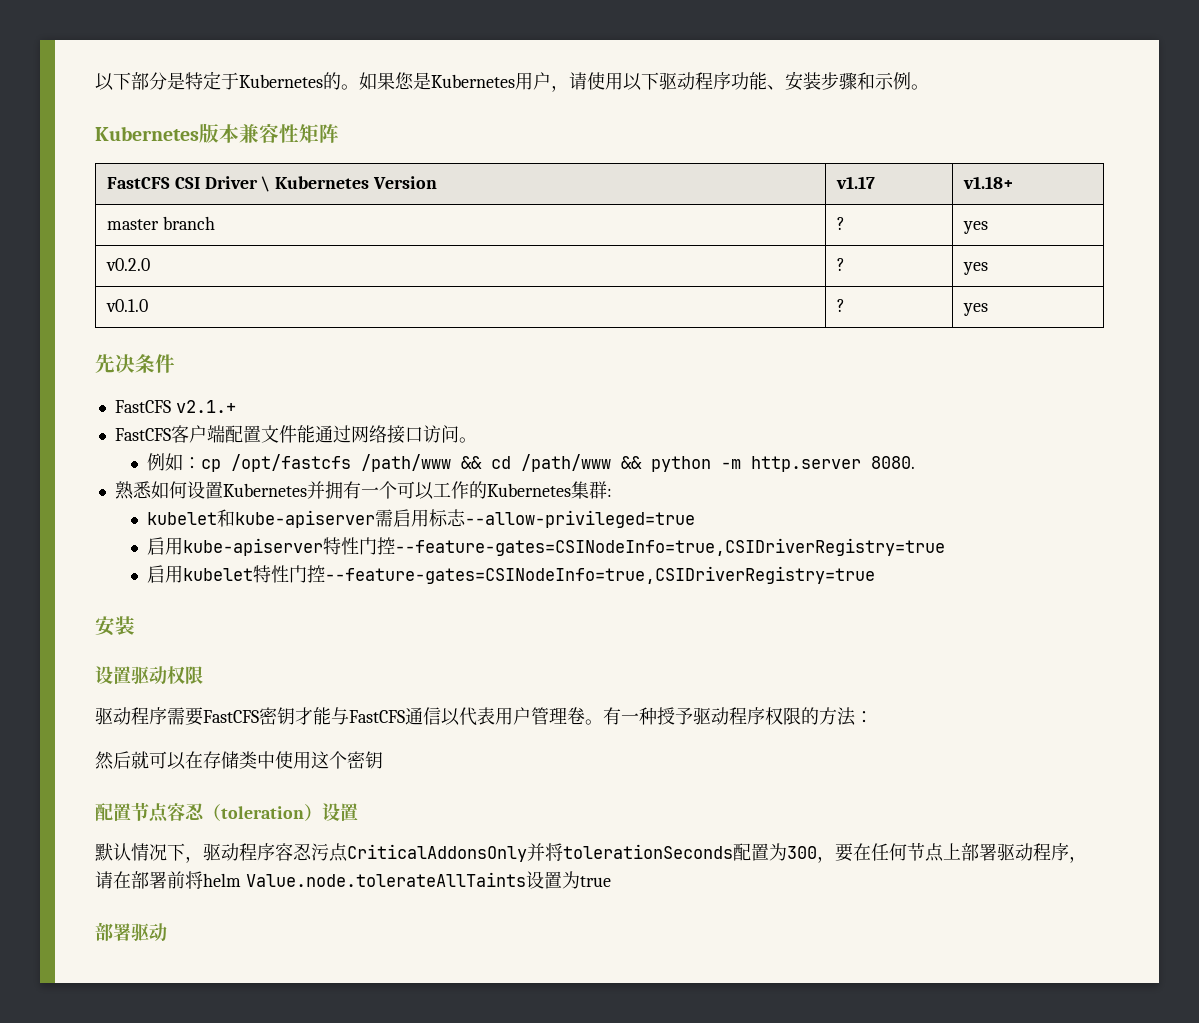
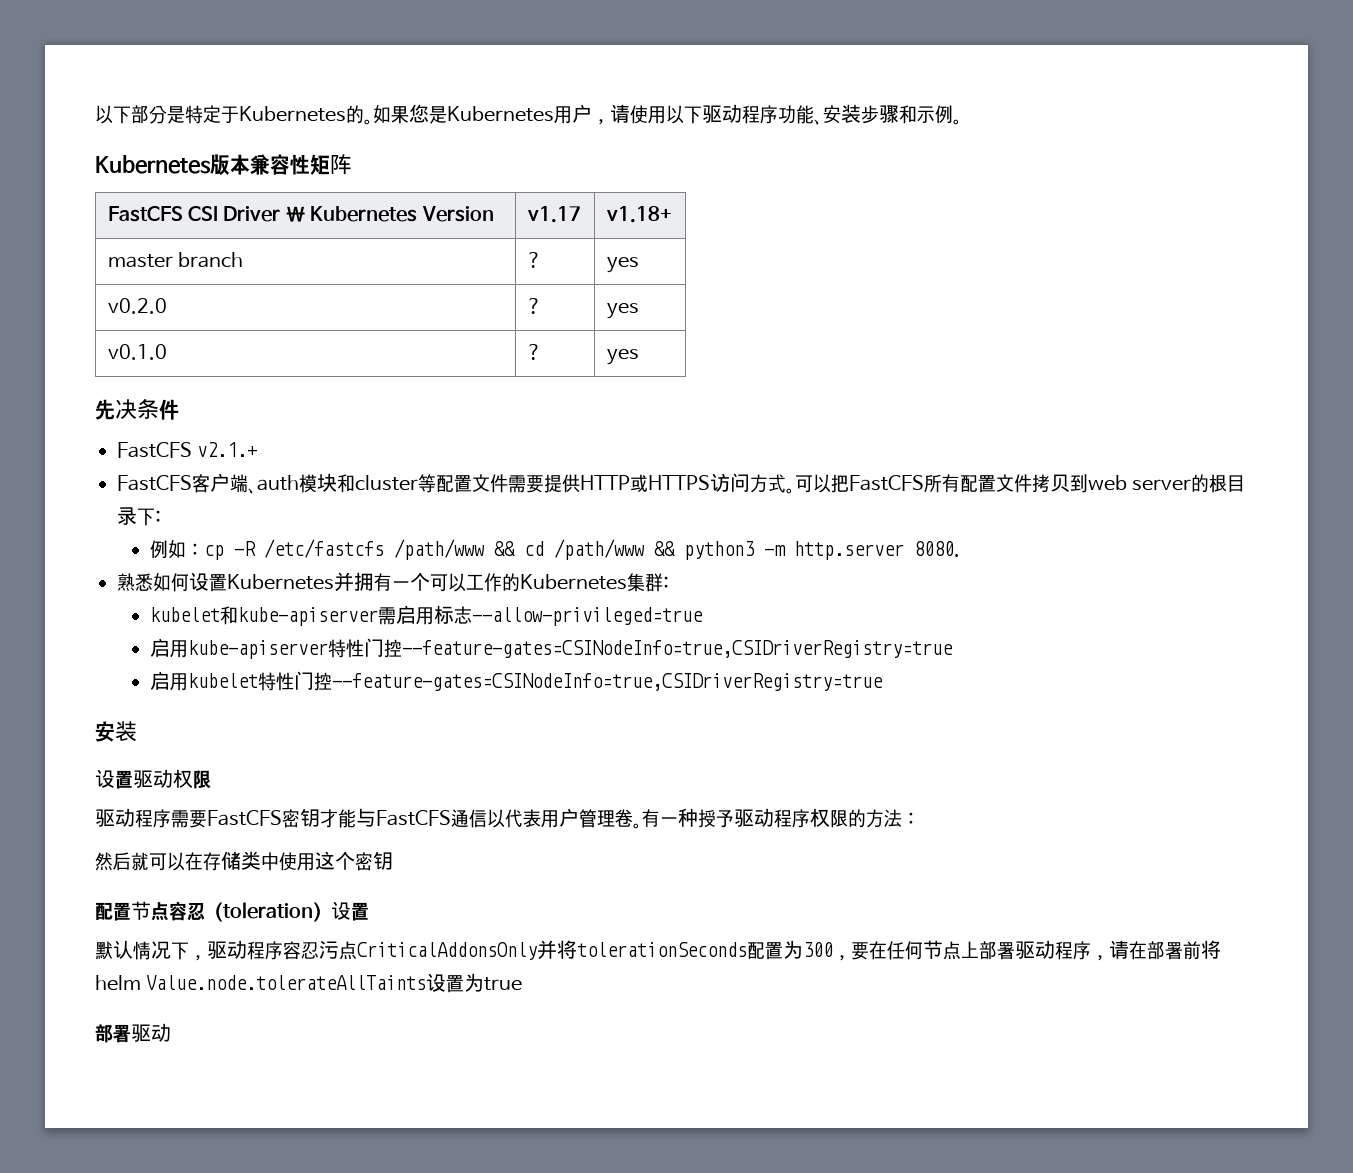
[224,425,477,444] 配置文件能通过网络接口访问。 -> [247,473,1246,494] [117,507,161,526] 、auth模块和cluster等配置文件需要提供HTTP或HTTPS访问方式。可以把FastCFS所有配置文件拷贝到web server的根目录下:
[230,454,351,472] /opt/fastcfs -> [233,539,384,558] -R /etc/fastcfs
[650,456,711,472] python -> [683,541,755,560] python3

